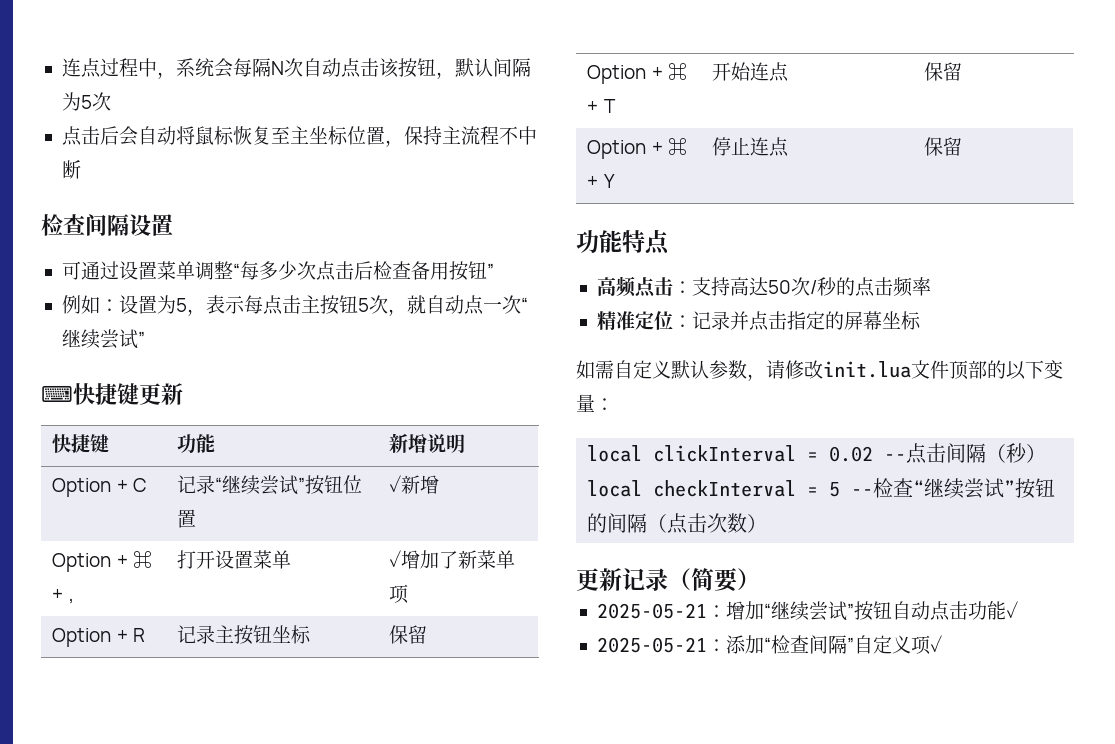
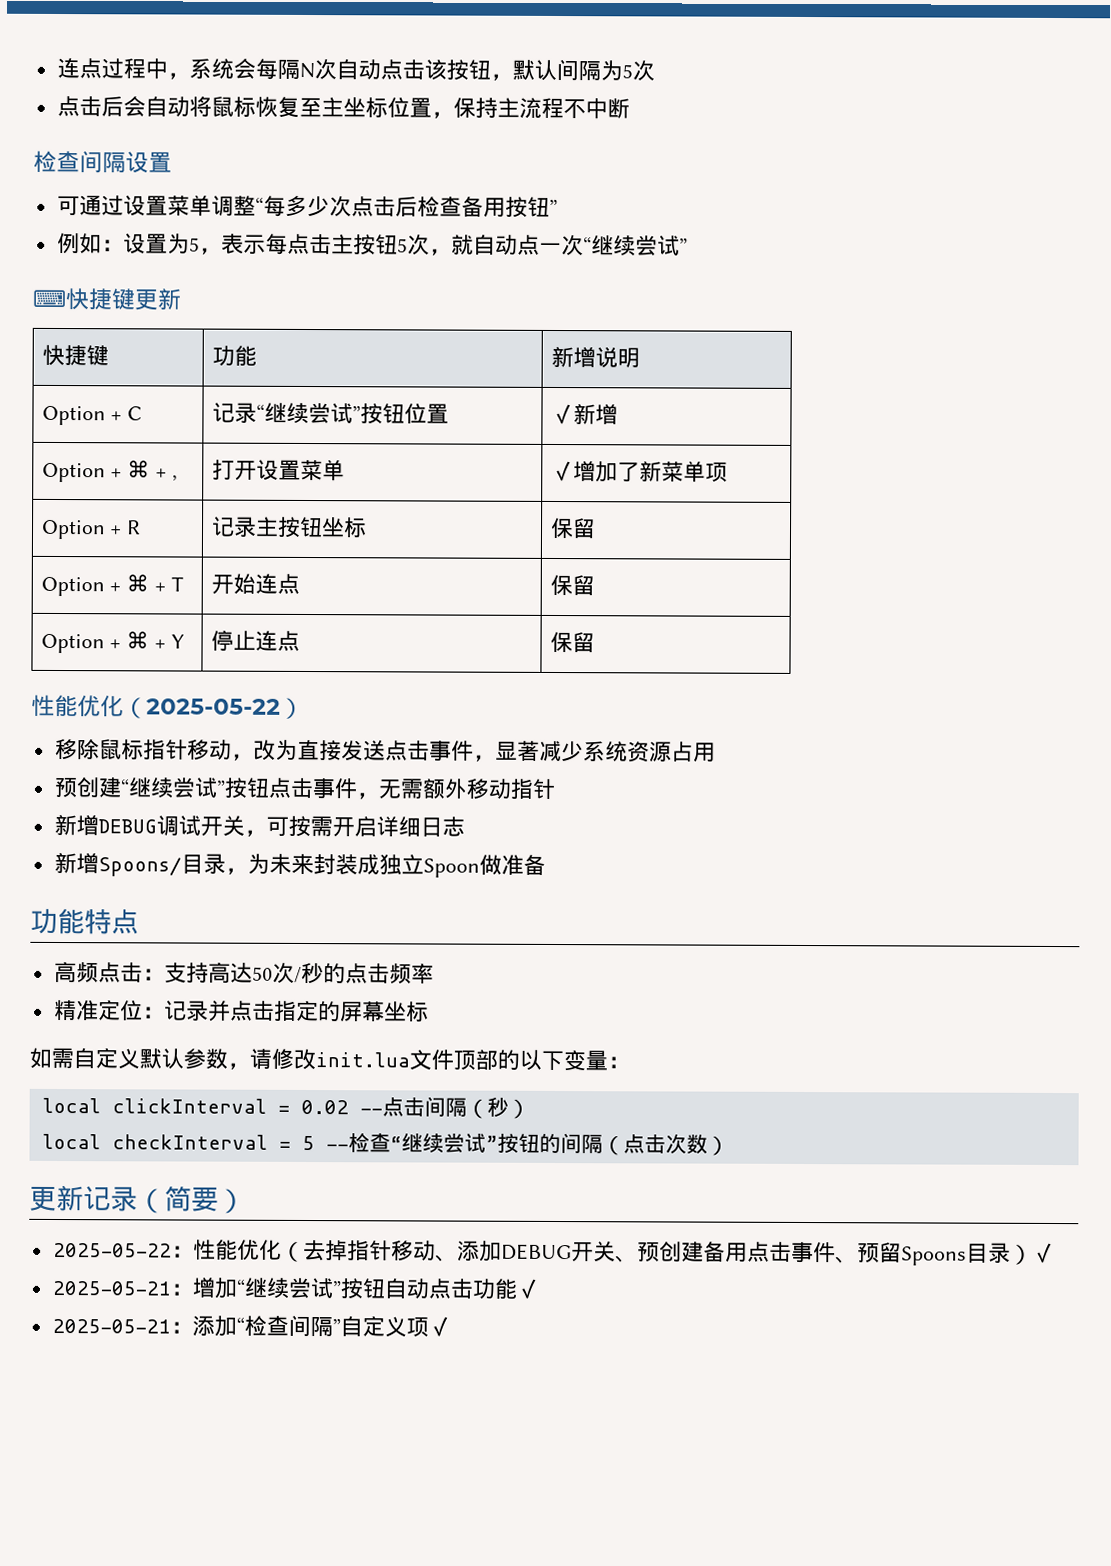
(963, 146) none -> [31,694,304,719] [54,738,716,763] [53,776,556,800] [53,814,465,838] [53,852,546,878] // 性能优化（2025-05-22） // 移除鼠标指针移动，改为直接发送点击事件，显著减少系统资源占用 // 预创建“继续尝试”按钮点击事件，无需额外移动指针 // 新增DEBUG调试开关，可按需开启详细日志 // 新增Spoons/目录，为未来封装成独立Spoon做准备
(760, 579) none -> [52,1239,1055,1266] // 2025-05-22：性能优化（去掉指针移动、添加DEBUG开关、预创建备用点击事件、预留Spoons目录）✓

